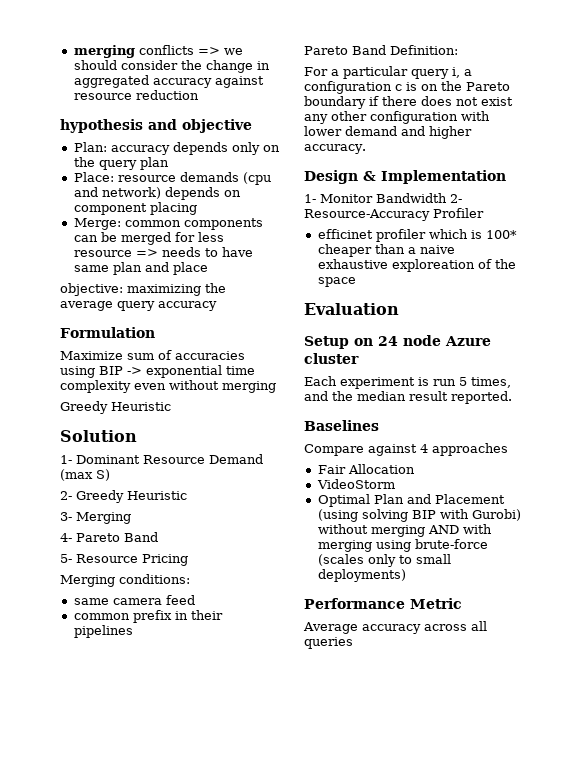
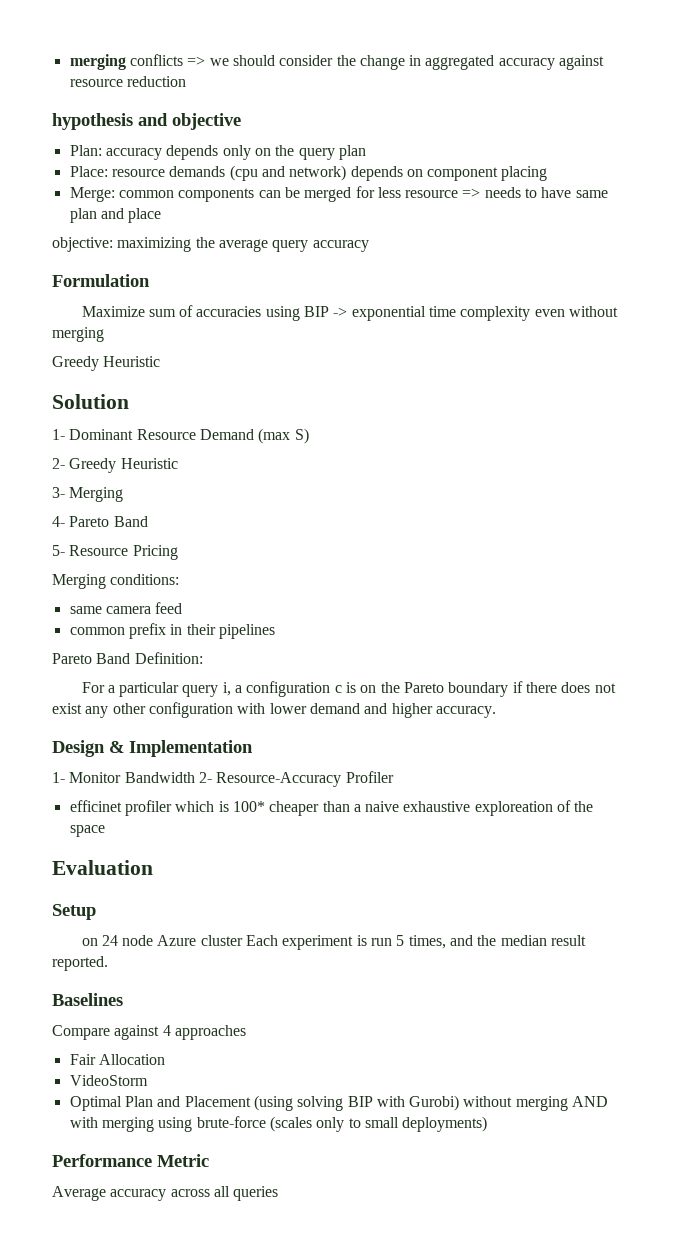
(349, 342) none -> (96, 912) //
(359, 358) // -> (243, 940) none

